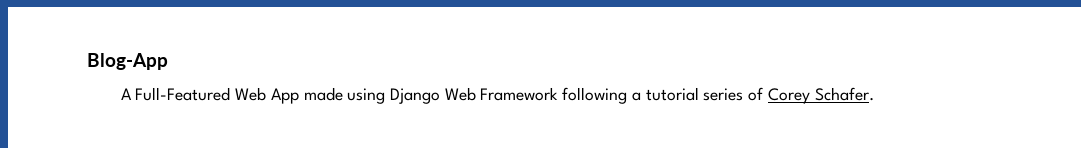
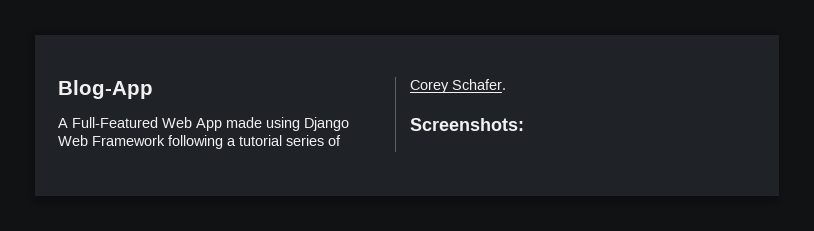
(874, 94) none -> [410,118,524,131] // Screenshots:

